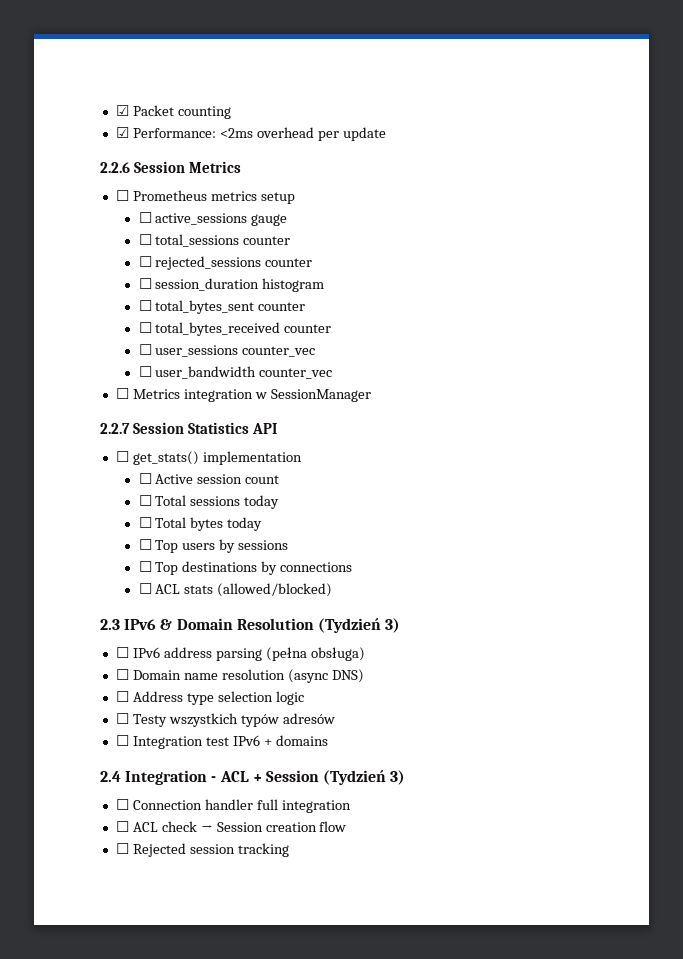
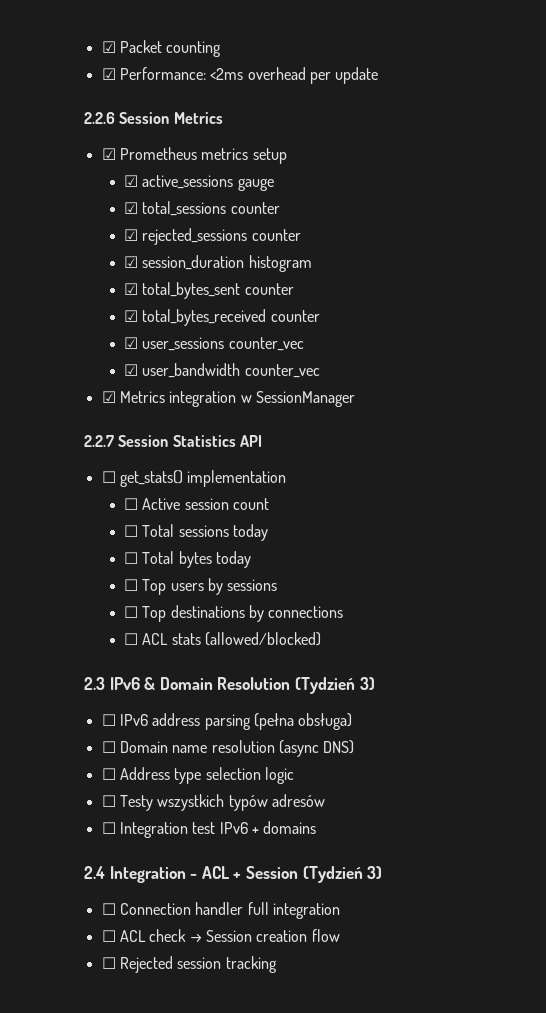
[115,190,129,201] ☐ -> [101,148,116,160] ☑
[138,212,152,223] ☐ -> [123,175,138,187] ☑
[138,234,152,245] ☐ -> [123,202,138,214] ☑
[138,256,152,267] ☐ -> [123,229,138,241] ☑
[138,278,152,289] ☐ -> [123,256,138,268] ☑
[138,300,152,311] ☐ -> [123,283,138,295] ☑
[138,322,152,333] ☐ -> [123,310,138,322] ☑
[138,344,152,355] ☐ -> [123,337,138,349] ☑
[138,366,152,377] ☐ -> [123,364,138,376] ☑
[115,388,129,399] ☐ -> [101,391,116,403] ☑

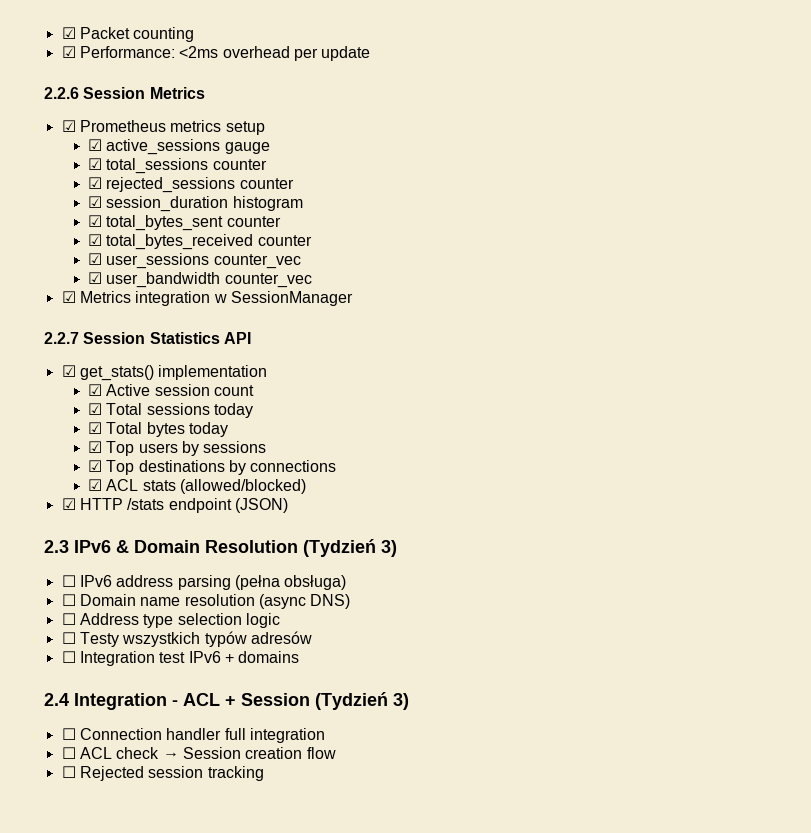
[101,471,116,483] ☐ -> [61,365,76,377] ☑
[123,498,138,510] ☐ -> [88,384,103,396] ☑
[123,525,138,537] ☐ -> [88,403,103,415] ☑
[123,552,138,564] ☐ -> [88,422,103,434] ☑
[123,579,138,591] ☐ -> [88,441,103,453] ☑
[123,606,138,618] ☐ -> [88,460,103,472] ☑
[123,633,138,645] ☐ -> [88,479,103,491] ☑
(321, 639) none -> [61,498,288,513] // ☑ HTTP /stats endpoint (JSON)

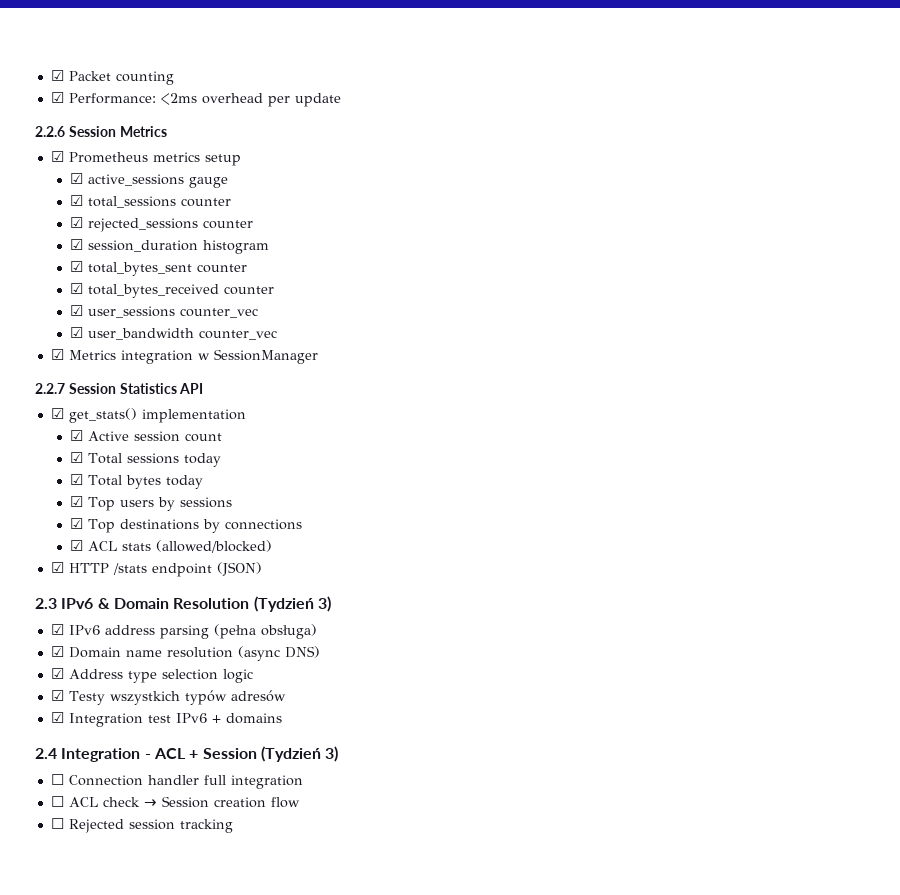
[61,575,76,587] ☐ -> [50,624,64,635] ☑
[61,594,76,606] ☐ -> [50,646,64,657] ☑
[61,613,76,625] ☐ -> [50,668,64,679] ☑
[61,632,76,644] ☐ -> [50,690,64,701] ☑
[61,651,76,663] ☐ -> [50,712,64,723] ☑

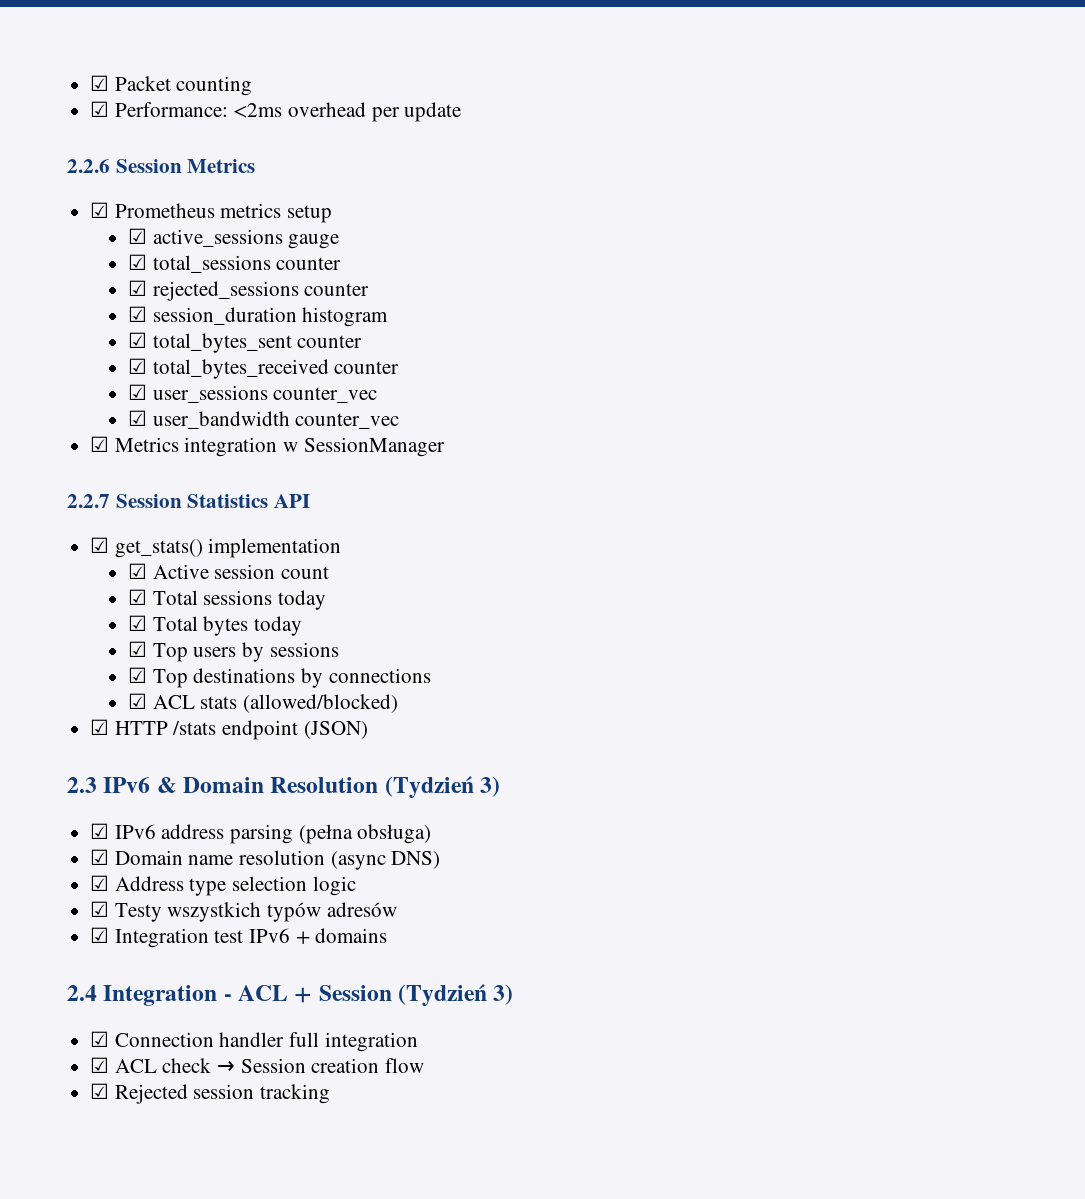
[50,774,64,785] ☐ -> [90,1031,110,1047] ☑
[50,796,64,807] ☐ -> [90,1057,110,1073] ☑
[50,818,64,829] ☐ -> [90,1083,110,1099] ☑

